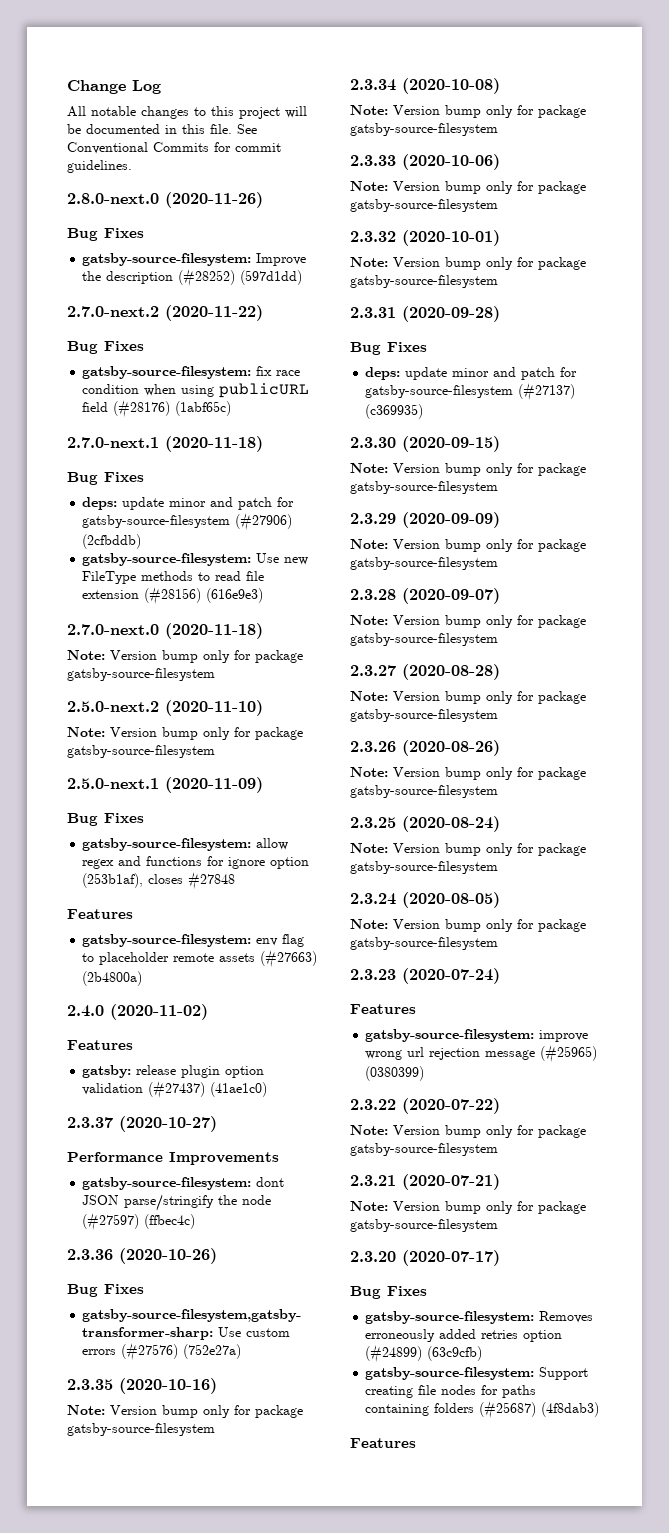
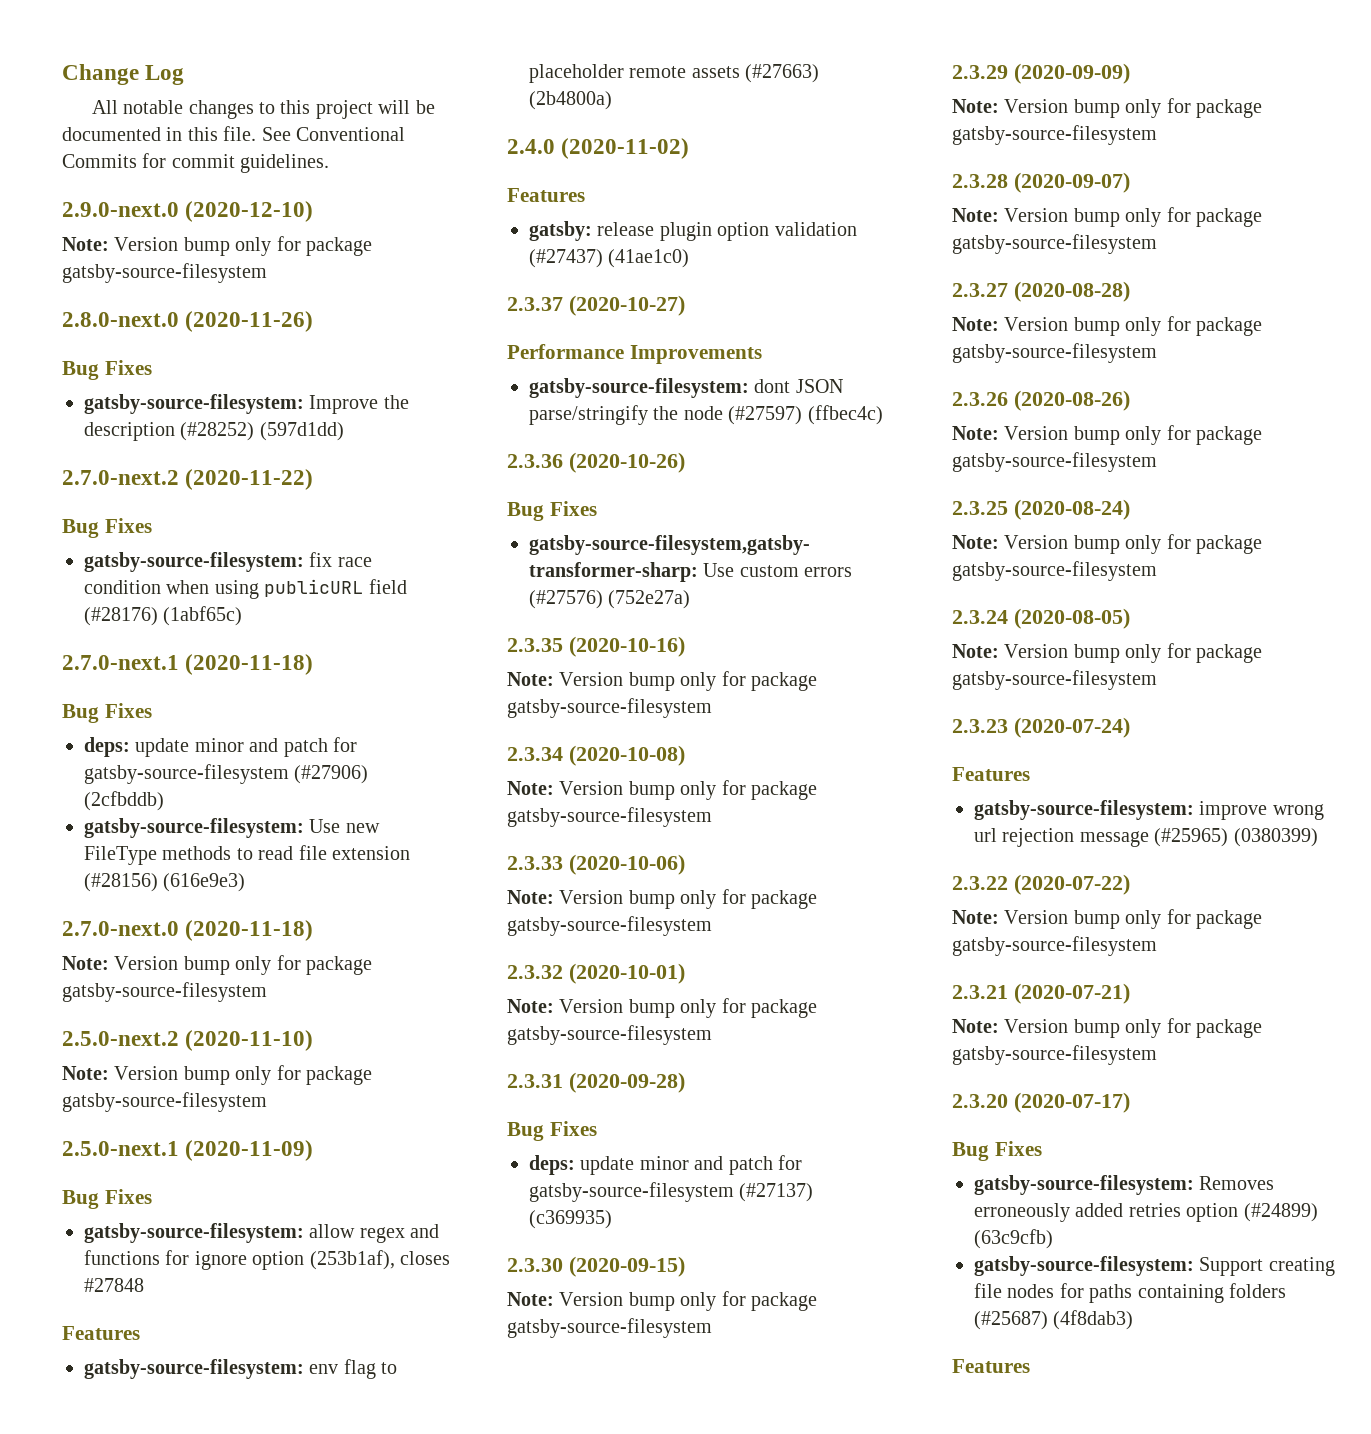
(132, 166) none -> [62,201,314,222] [62,236,372,256] [62,263,267,283] // 2.9.0-next.0 (2020-12-10) // Note: Version bump only for package gatsby-source-filesystem

